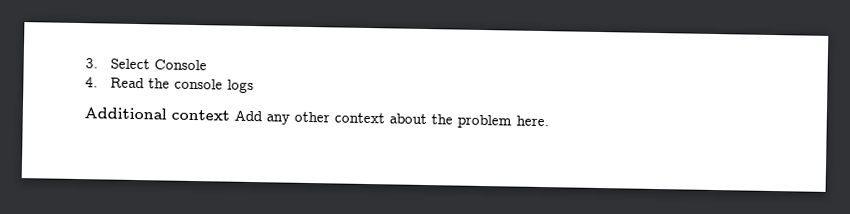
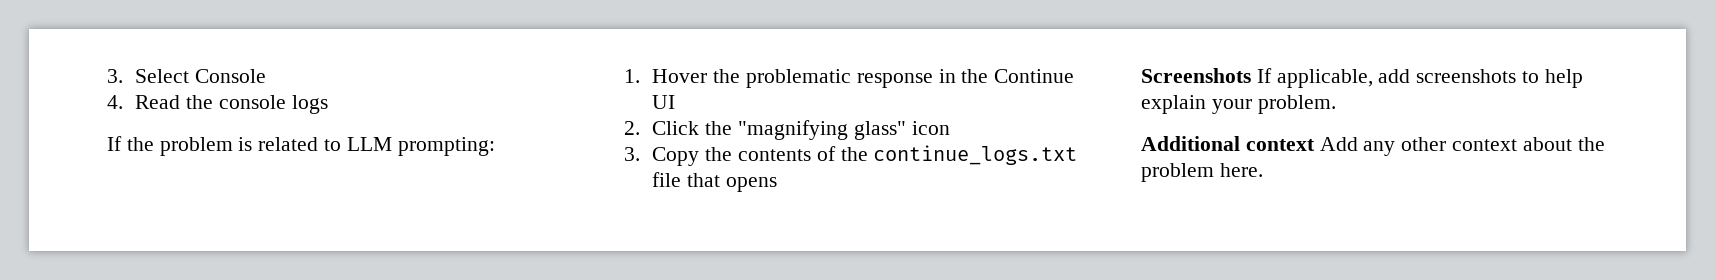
(254, 86) none -> [107,136,495,156] [624,69,1075,88] [652,95,676,109] [624,120,950,140] [624,145,1078,166] [652,172,778,192] [1141,68,1583,88] [1141,95,1336,114] // If the problem is related to LLM prompting: // 1. Hover the problematic response in the Continue UI // 2. Click the "magnifying glass" icon // 3. Copy the contents of the continue_logs.txt file that opens // Screenshots If applicable, add screenshots to help explain your problem.

